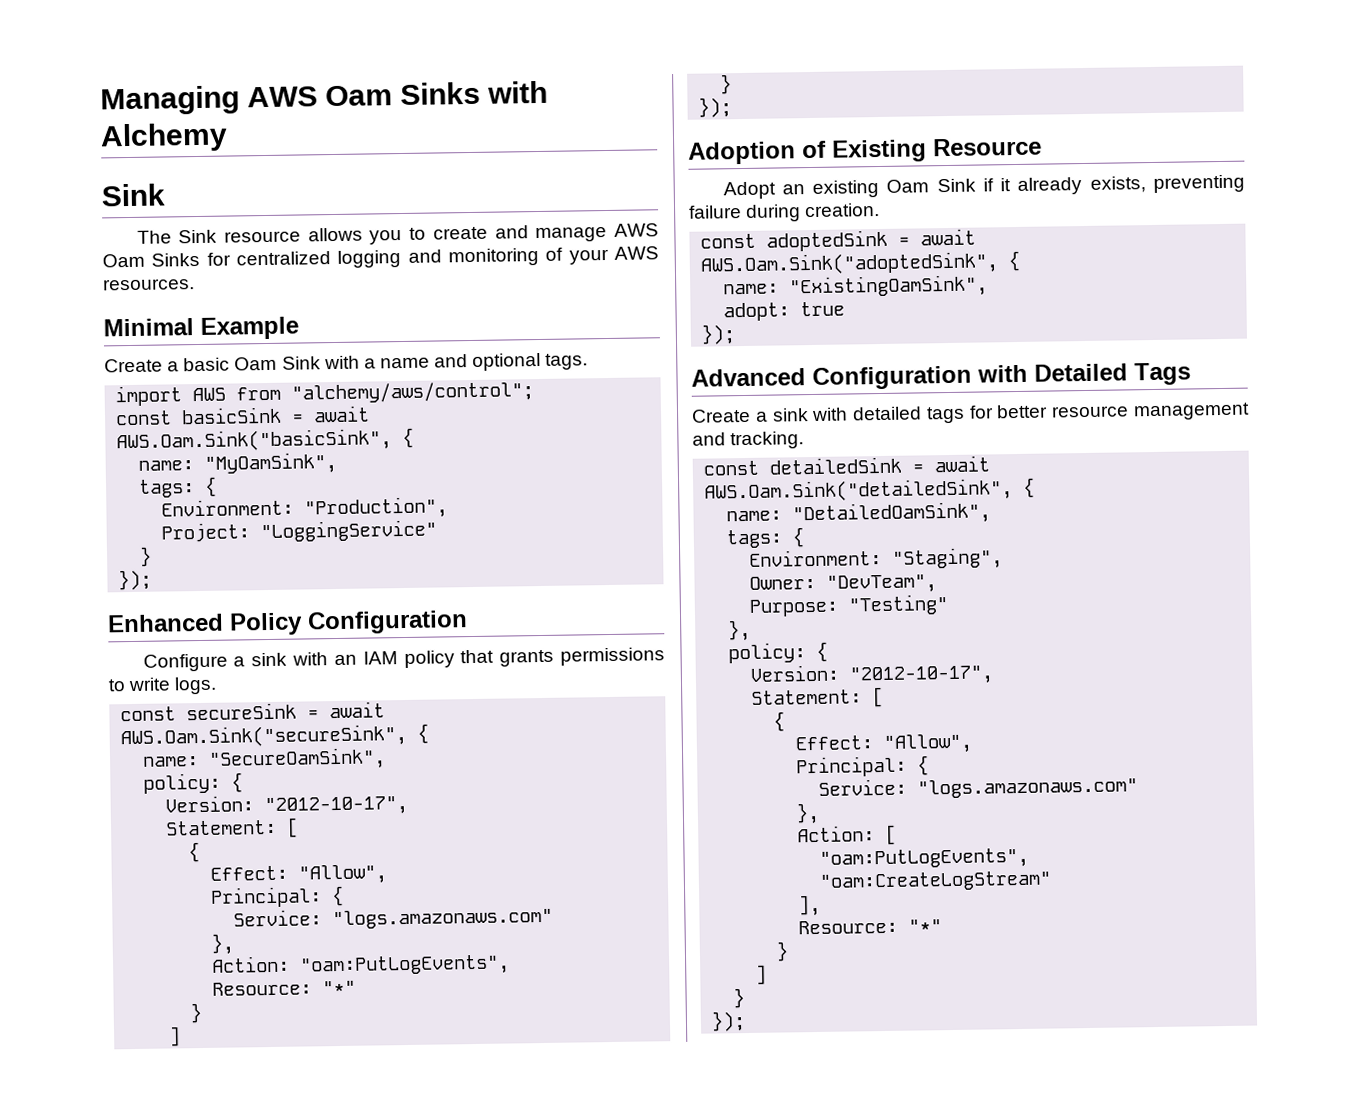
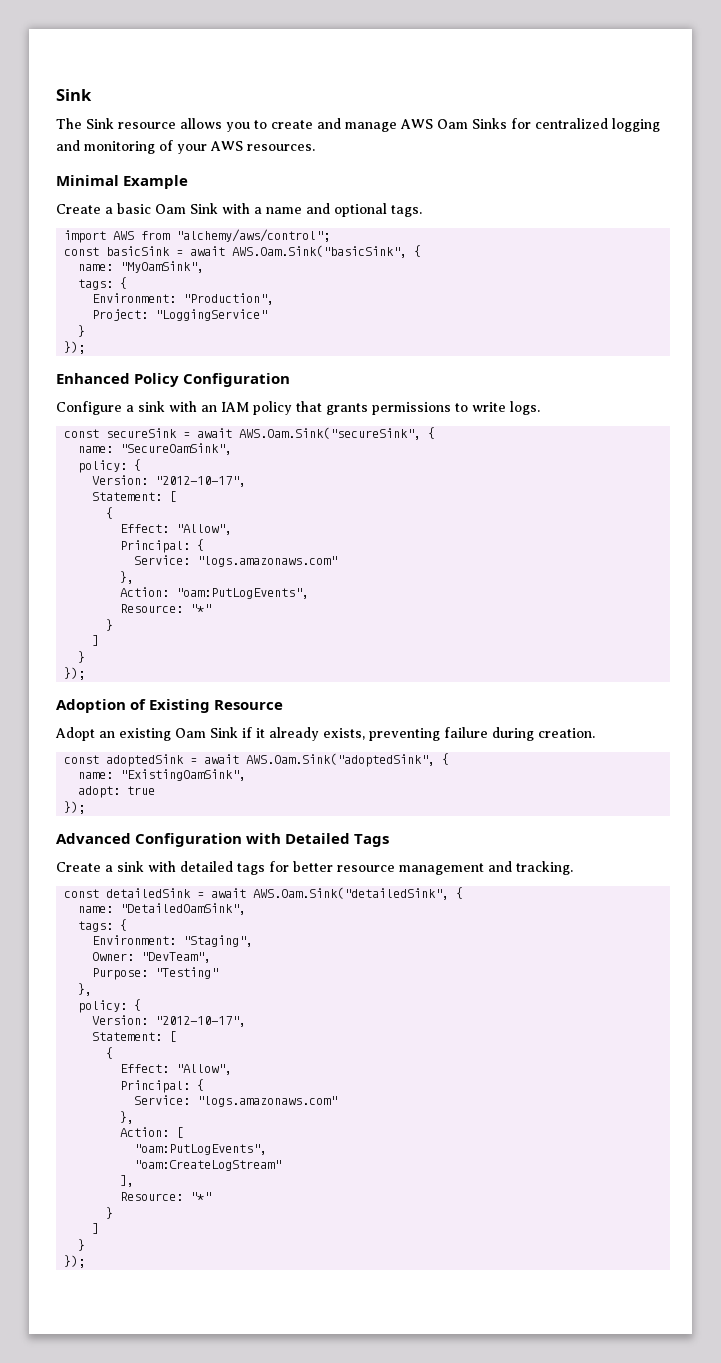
[100,80,549,116] [100,122,228,153] Managing AWS Oam Sinks with Alchemy // -> (56, 95) none

